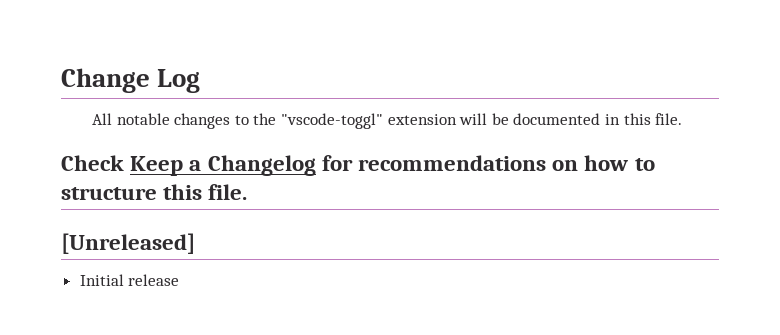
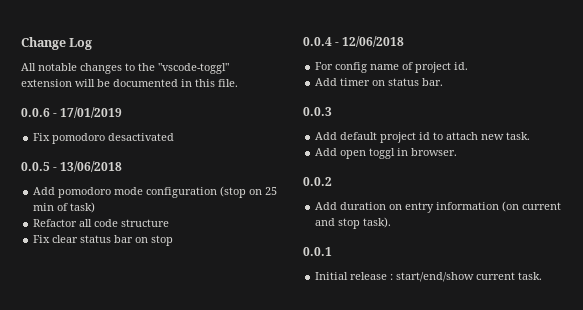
[61,155,655,176] [61,184,248,200] [61,233,195,254] [79,274,180,286] Check Keep a Changelog for recommendations on how to structure this file. // [Unreleased] // Initial release -> [21,107,123,118] [33,133,175,144] [21,161,123,172] [33,186,278,198] [33,202,96,213] [33,219,170,227] [33,235,174,246] [303,36,405,47] [315,62,469,73] [315,78,444,86] [303,107,332,116] [315,132,531,143] [315,148,458,159] [303,177,332,186] [315,201,562,213] [315,217,392,229] [303,247,332,256] [315,272,543,282] 0.0.6 - 17/01/2019 // Fix pomodoro desactivated // 0.0.5 - 13/06/2018 // Add pomodoro mode configuration (stop on 25 min of task) // Refactor all code structure // Fix clear status bar on stop // 0.0.4 - 12/06/2018 // For config name of project id. // Add timer on status bar. // 0.0.3 // Add default project id to attach new task. // Add open toggl in browser. // 0.0.2 // Add duration on entry information (on current and stop task). // 0.0.1 // Initial release : start/end/show current task.

